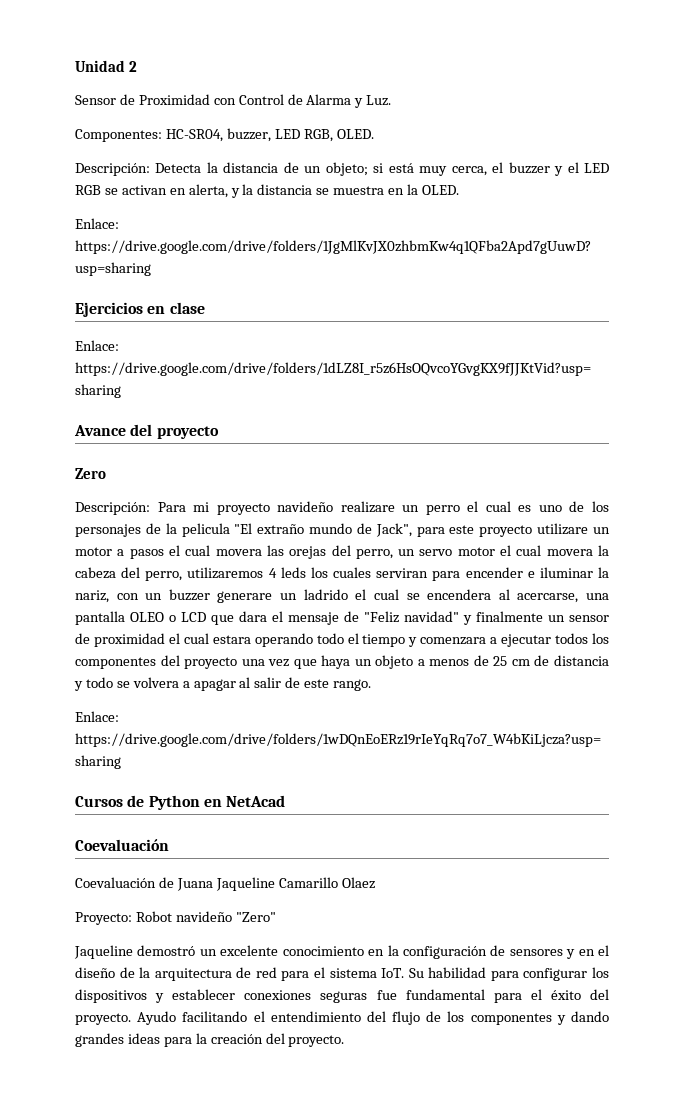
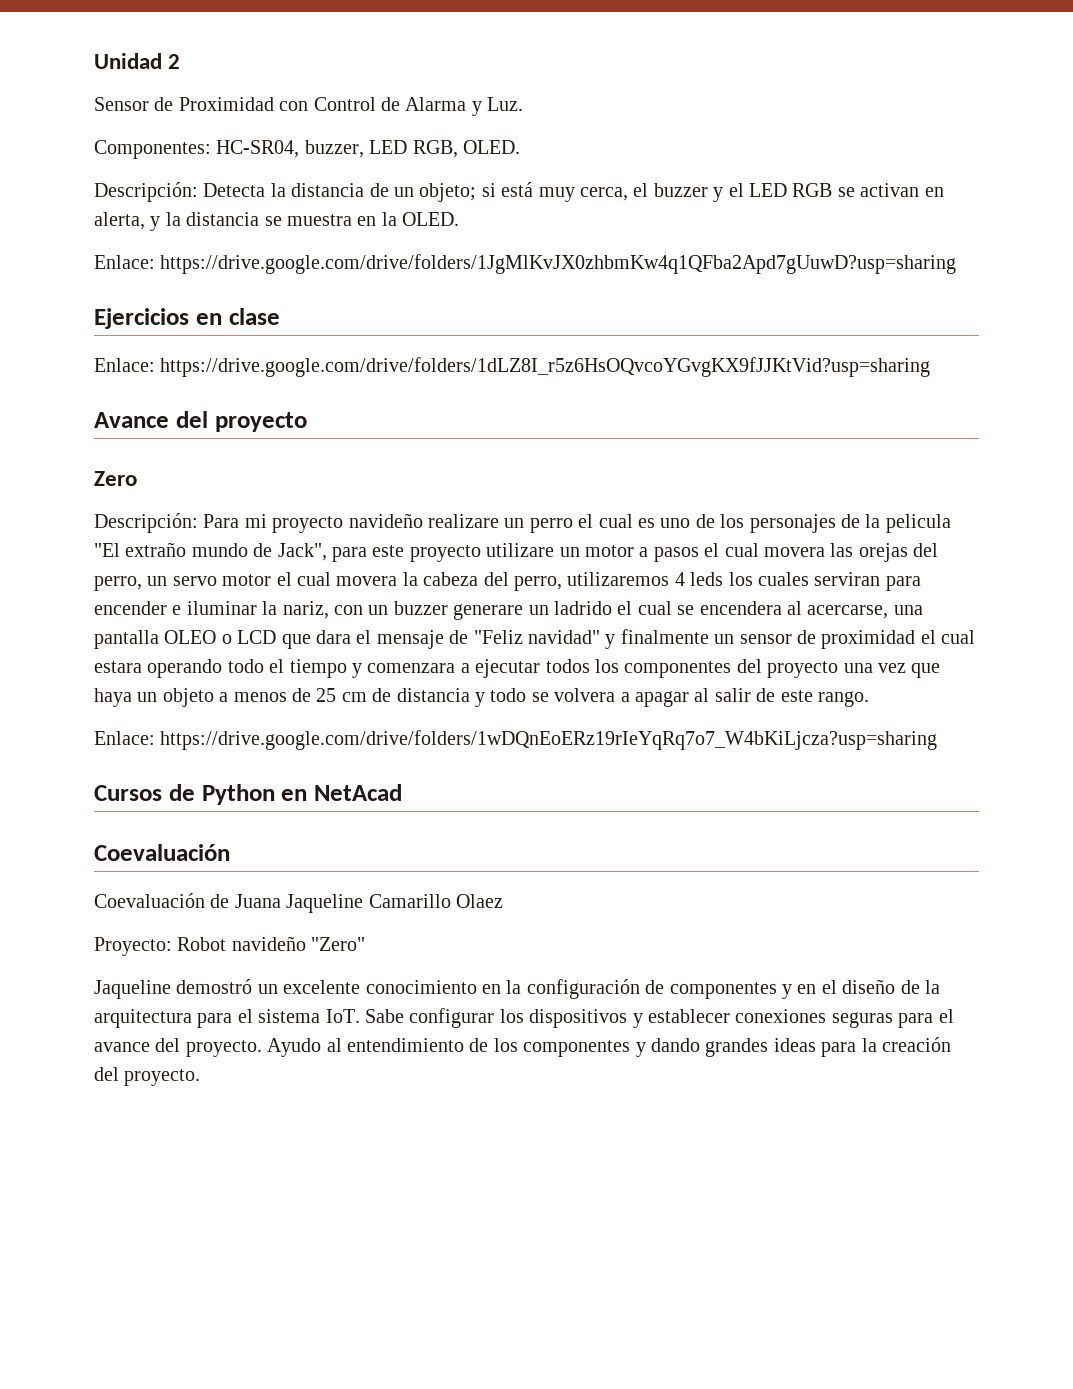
[509,949,563,956] sensores -> [669,982,777,999] componentes
[236,967,277,978] de red -> (192, 1018) none
[408,967,519,981] Su habilidad para -> [365,1009,404,1023] Sabe
[376,989,581,1003] fue fundamental para el éxito -> [898,1009,954,1028] [94,1042,150,1052] para el avance
[182,1011,421,1025] facilitando el entendimiento del flujo -> [326,1038,464,1052] al entendimiento

